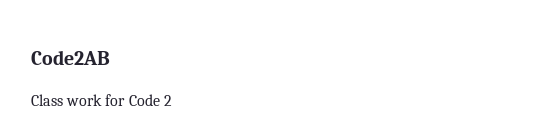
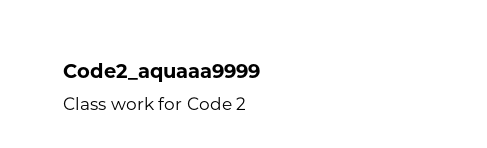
[31,50,110,65] Code2AB -> [63,63,260,82] Code2_aquaaa9999

